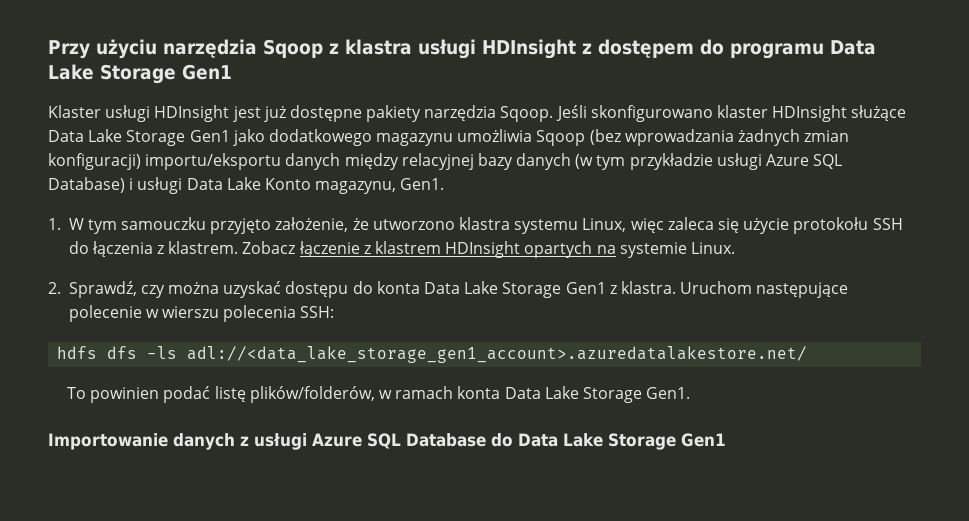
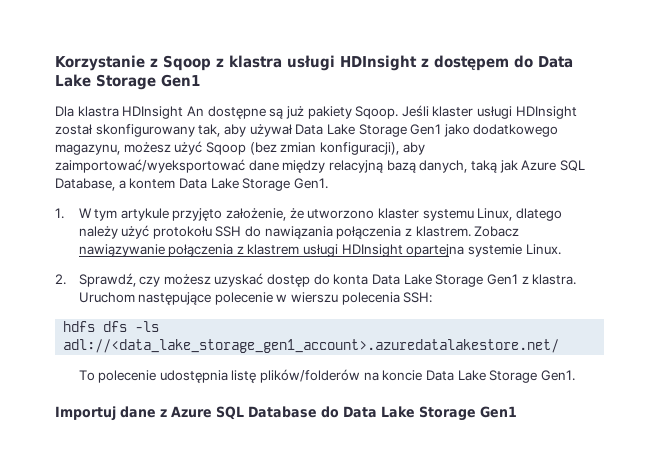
[48,39,257,59] Przy użyciu narzędzia -> [55,55,158,71] Korzystanie z
[730,43,824,59] programu -> (533, 61) none
[48,105,907,122] Klaster usługi HDInsight jest już dostępne pakiety narzędzia Sqoop. Jeśli skonfigurowano klaster HDInsight służące -> [55,105,577,119] [55,124,293,137] Dla klastra HDInsight An dostępne są już pakiety Sqoop. Jeśli klaster usługi HDInsight został skonfigurowany tak, aby używał
[376,129,850,146] [48,153,843,170] [48,177,397,194] magazynu umożliwia Sqoop (bez wprowadzania żadnych zmian konfiguracji) importu/eksportu danych między relacyjnej bazy danych (w tym przykładzie usługi Azure SQL Database) i usługi Data Lake Konto magazynu, -> [55,141,425,155] [55,159,585,173] [55,178,291,191] magazynu, możesz użyć Sqoop (bez zmian konfiguracji), aby zaimportować/wyeksportować dane między relacyjną bazą danych, taką jak Azure SQL Database, a kontem Data Lake Storage
[121,217,207,230] samouczku -> [120,208,169,221] artykule
[459,217,511,230] klastra -> [378,208,420,219] klaster
[630,217,790,234] więc zaleca się użycie -> [515,208,562,221] [78,225,150,239] dlatego należy użyć
[91,241,153,257] łączenia -> [264,226,402,239] nawiązania połączenia
[298,241,616,258] łączenie z klastrem HDInsight opartych na -> [78,244,465,257] nawiązywanie połączenia z klastrem usługi HDInsight opartejna
[168,281,349,298] można uzyskać dostępu -> [163,273,311,287] możesz uzyskać dostęp
[90,386,691,403] [48,433,307,450] powinien podać listę plików/folderów, w ramach konta Data Lake Storage Gen1. // Importowanie danych z usługi -> [98,369,575,383] [55,406,167,421] polecenie udostępnia listę plików/folderów na koncie Data Lake Storage Gen1. // Importuj dane z

